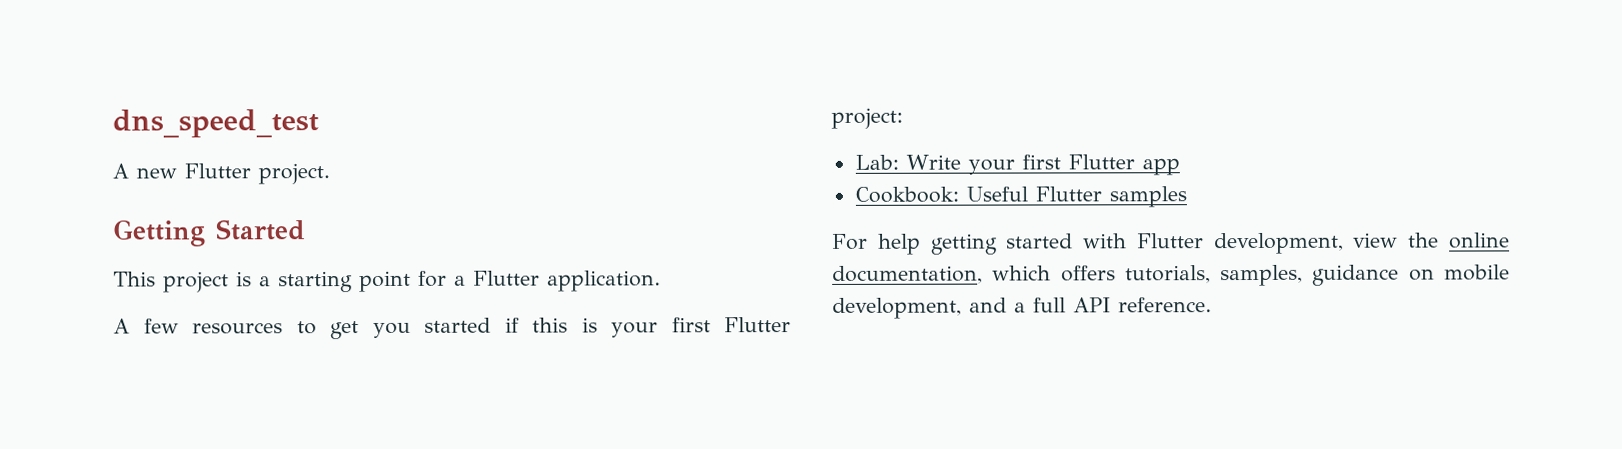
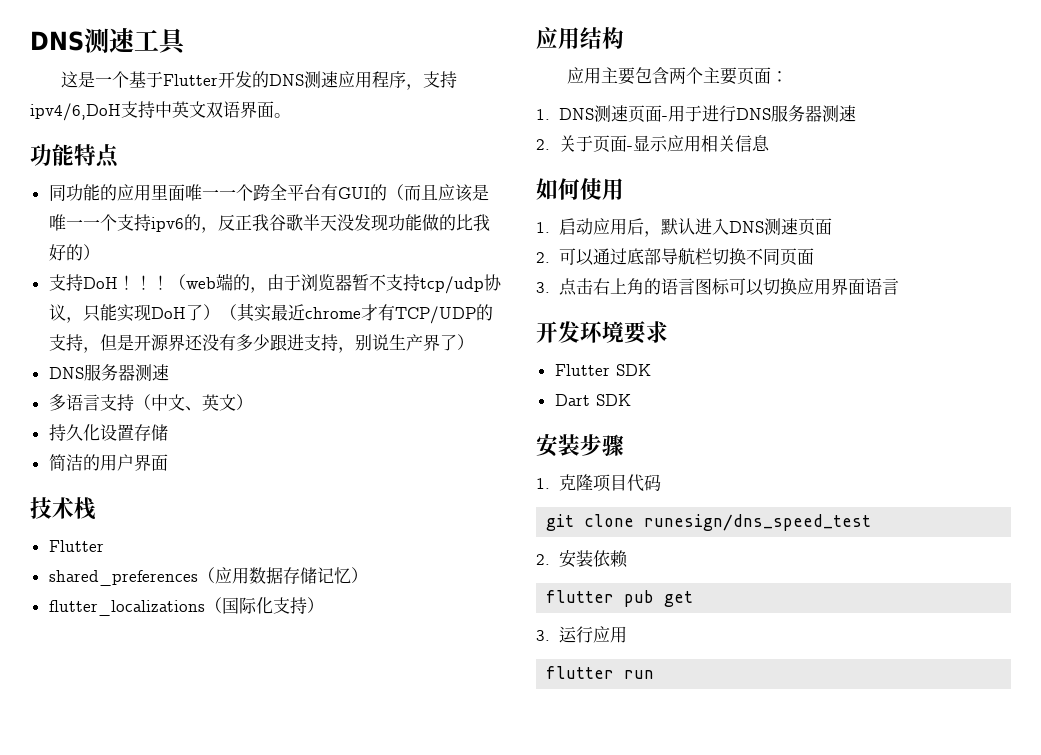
[112,109,319,138] [112,163,330,185] [112,219,306,247] [113,270,661,293] [113,317,791,340] [831,107,903,129] [854,154,1180,176] [854,186,1187,208] [832,232,1510,255] [832,264,1510,287] [832,297,1212,319] dns_speed_test // A new Flutter project. // Getting Started // This project is a starting point for a Flutter application. // A few resources to get you started if this is your first Flutter project: // Lab: Write your first Flutter app // Cookbook: Useful Flutter samples // For help getting started with Flutter development, view the online documentation, which offers tutorials, samples, guidance on mobile development, and a full API reference. -> [30,27,187,55] [60,71,457,90] [30,101,291,121] [30,144,119,168] [48,184,489,202] [48,214,490,233] [48,244,100,261] [48,273,502,294] [48,303,493,324] [48,334,474,353] [48,364,169,381] [48,394,253,411] [48,424,168,441] [48,454,168,471] [30,497,96,520] [48,540,104,552] [48,567,368,586] [48,597,324,616] [536,27,624,49] [566,67,788,85] [536,105,856,123] [536,135,770,153] [536,178,624,200] [536,218,832,237] [536,248,814,266] [536,278,899,296] [536,321,668,344] [554,364,651,376] [554,394,631,406] [536,434,624,457] [536,474,661,492] [546,514,872,531] [536,550,628,568] [546,590,694,607] [536,626,627,643] [546,666,655,679] DNS测速工具 // 这是一个基于Flutter开发的DNS测速应用程序，支持ipv4/6,DoH支持中英文双语界面。 // 功能特点 // 同功能的应用里面唯一一个跨全平台有GUI的（而且应该是唯一一个支持ipv6的，反正我谷歌半天没发现功能做的比我好的） // 支持DoH！！！（web端的，由于浏览器暂不支持tcp/udp协议，只能实现DoH了）（其实最近chrome才有TCP/UDP的支持，但是开源界还没有多少跟进支持，别说生产界了） // DNS服务器测速 // 多语言支持（中文、英文） // 持久化设置存储 // 简洁的用户界面 // 技术栈 // Flutter // shared_preferences（应用数据存储记忆） // flutter_localizations（国际化支持） // 应用结构 // 应用主要包含两个主要页面： // 1. DNS测速页面-用于进行DNS服务器测速 // 2.关于页面-显示应用相关信息 // 如何使用 // 1.启动应用后，默认进入DNS测速页面 // 2.可以通过底部导航栏切换不同页面 // 3.点击右上角的语言图标可以切换应用界面语言 // 开发环境要求 // Flutter SDK // Dart SDK // 安装步骤 // 1.克隆项目代码 // git clone runesign/dns_speed_test // 2.安装依赖 // flutter pub get // 3.运行应用 // flutter run

